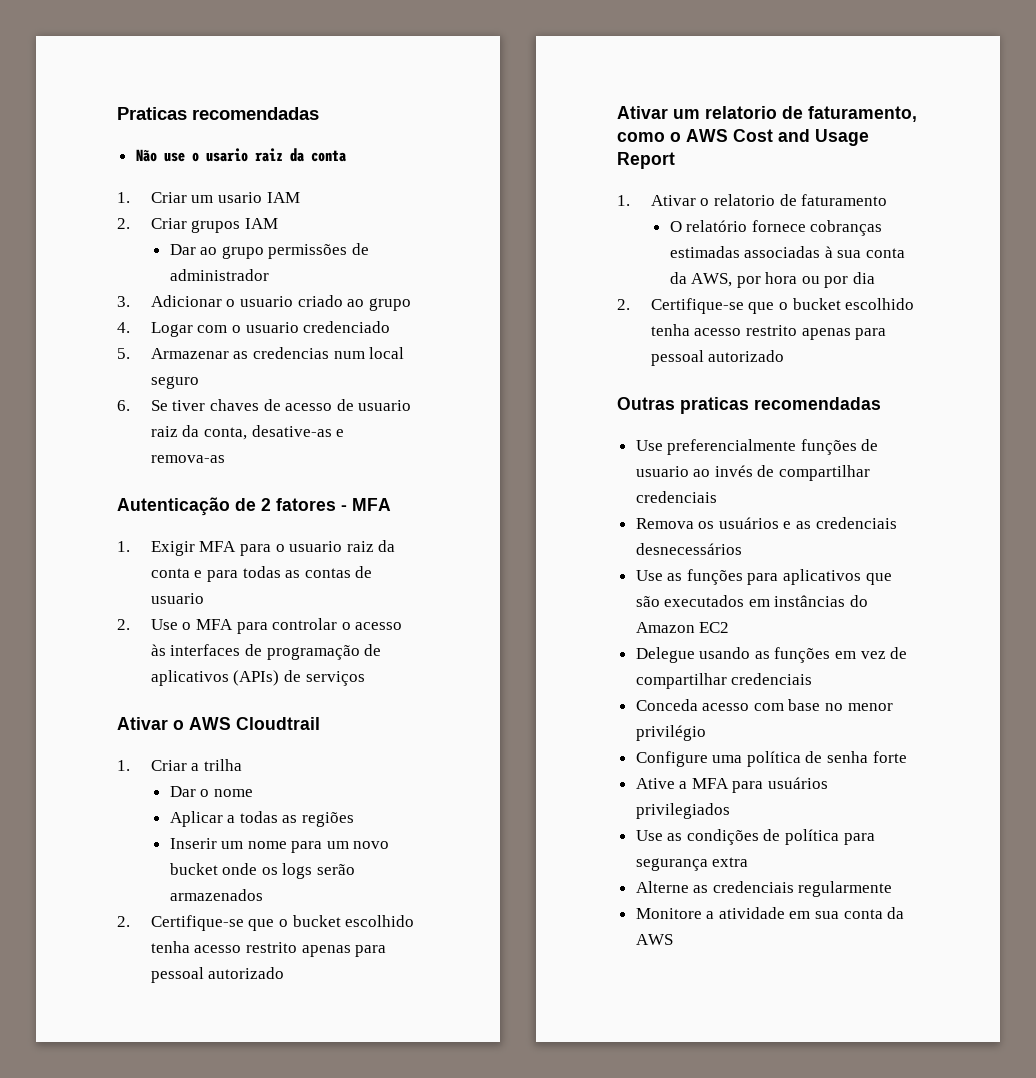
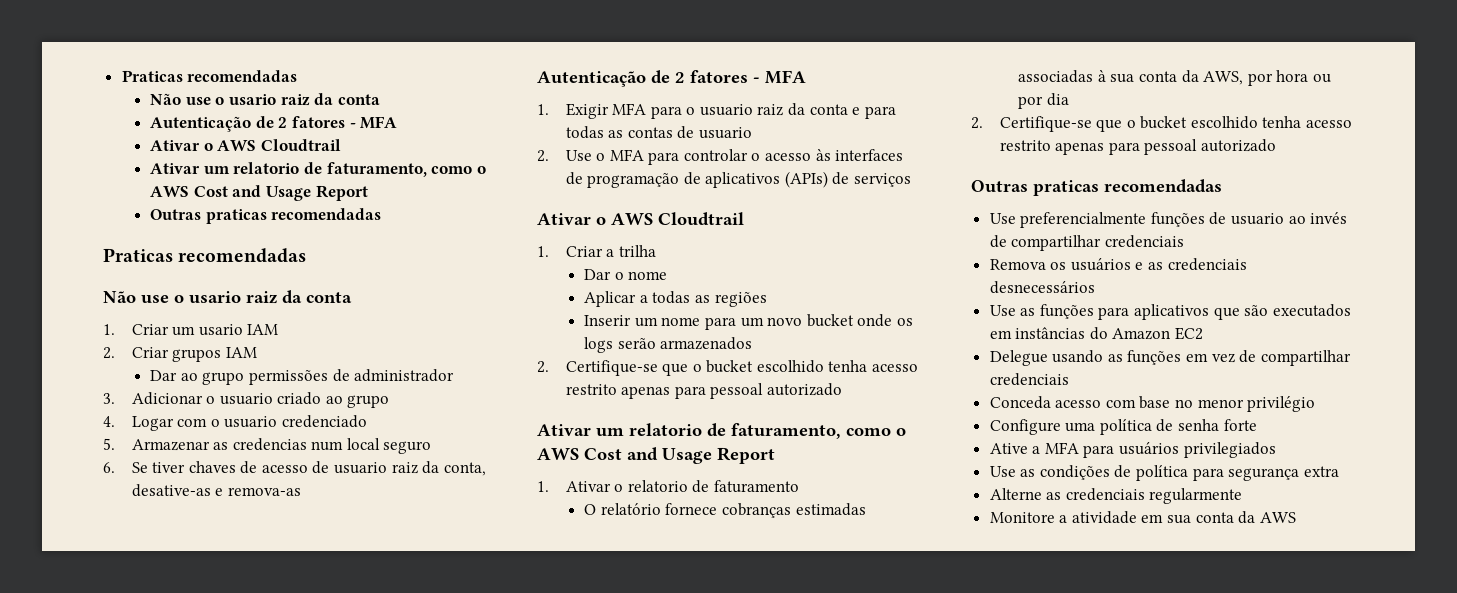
[117,107,319,120] [135,148,347,162] Praticas recomendadas // Não use o usario raiz da conta -> [121,70,298,82] [150,93,380,106] [150,116,398,132] [150,139,341,151] [150,162,486,177] [150,185,368,201] [150,208,382,224] [103,248,307,263] [103,290,352,304] Praticas recomendadas // Não use o usario raiz da conta // Autenticação de 2 fatores - MFA // Ativar o AWS Cloudtrail // Ativar um relatorio de faturamento, como o AWS Cost and Usage Report // Outras praticas recomendadas // Praticas recomendadas // Não use o usario raiz da conta

